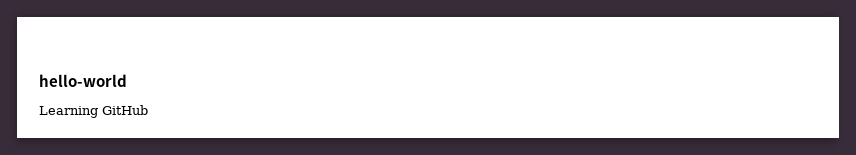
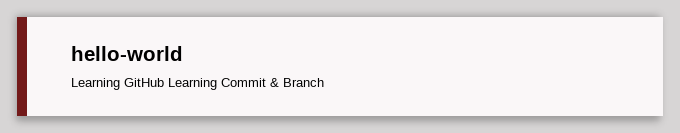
(148, 110) none -> [168,78,324,90] Learning Commit & Branch

